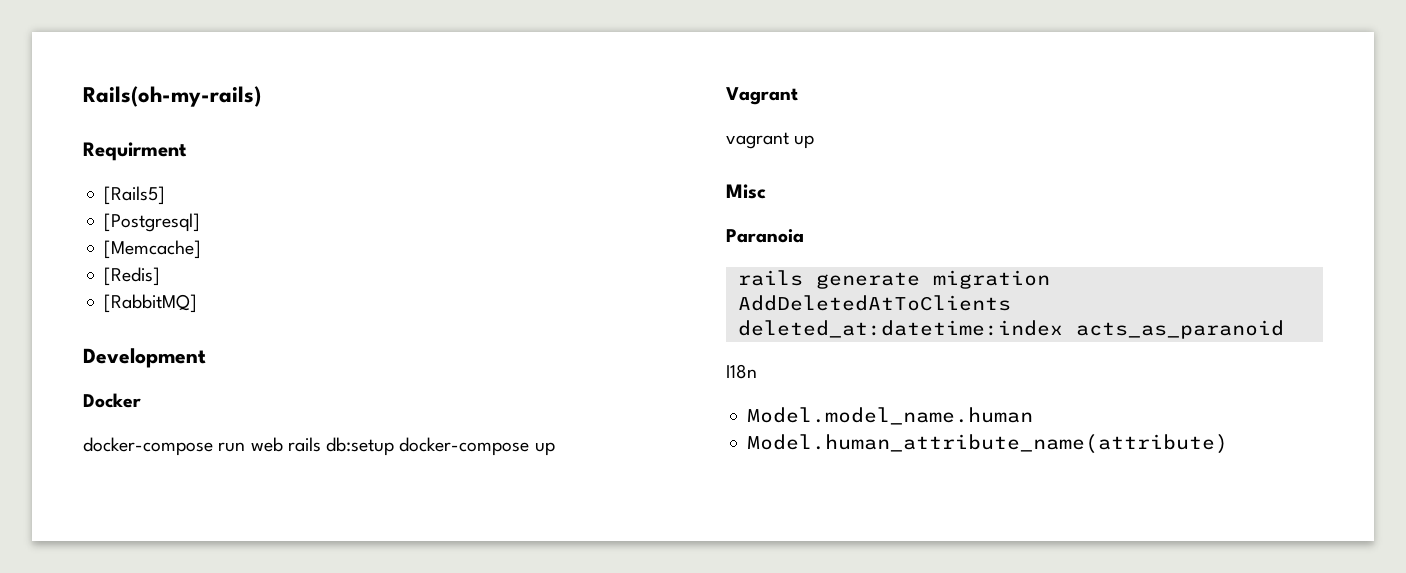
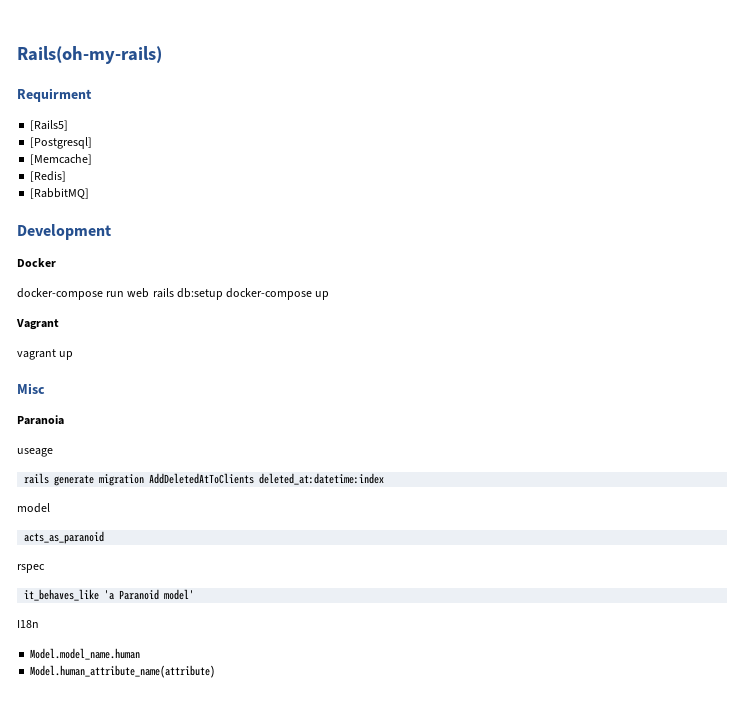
(804, 236) none -> [17,448,53,457] // useage
(1063, 329) none -> [17,503,50,513] // model //
(1284, 329) none -> [17,564,45,573] [24,589,195,601] // rspec // it_behaves_like 'a Paranoid model'

